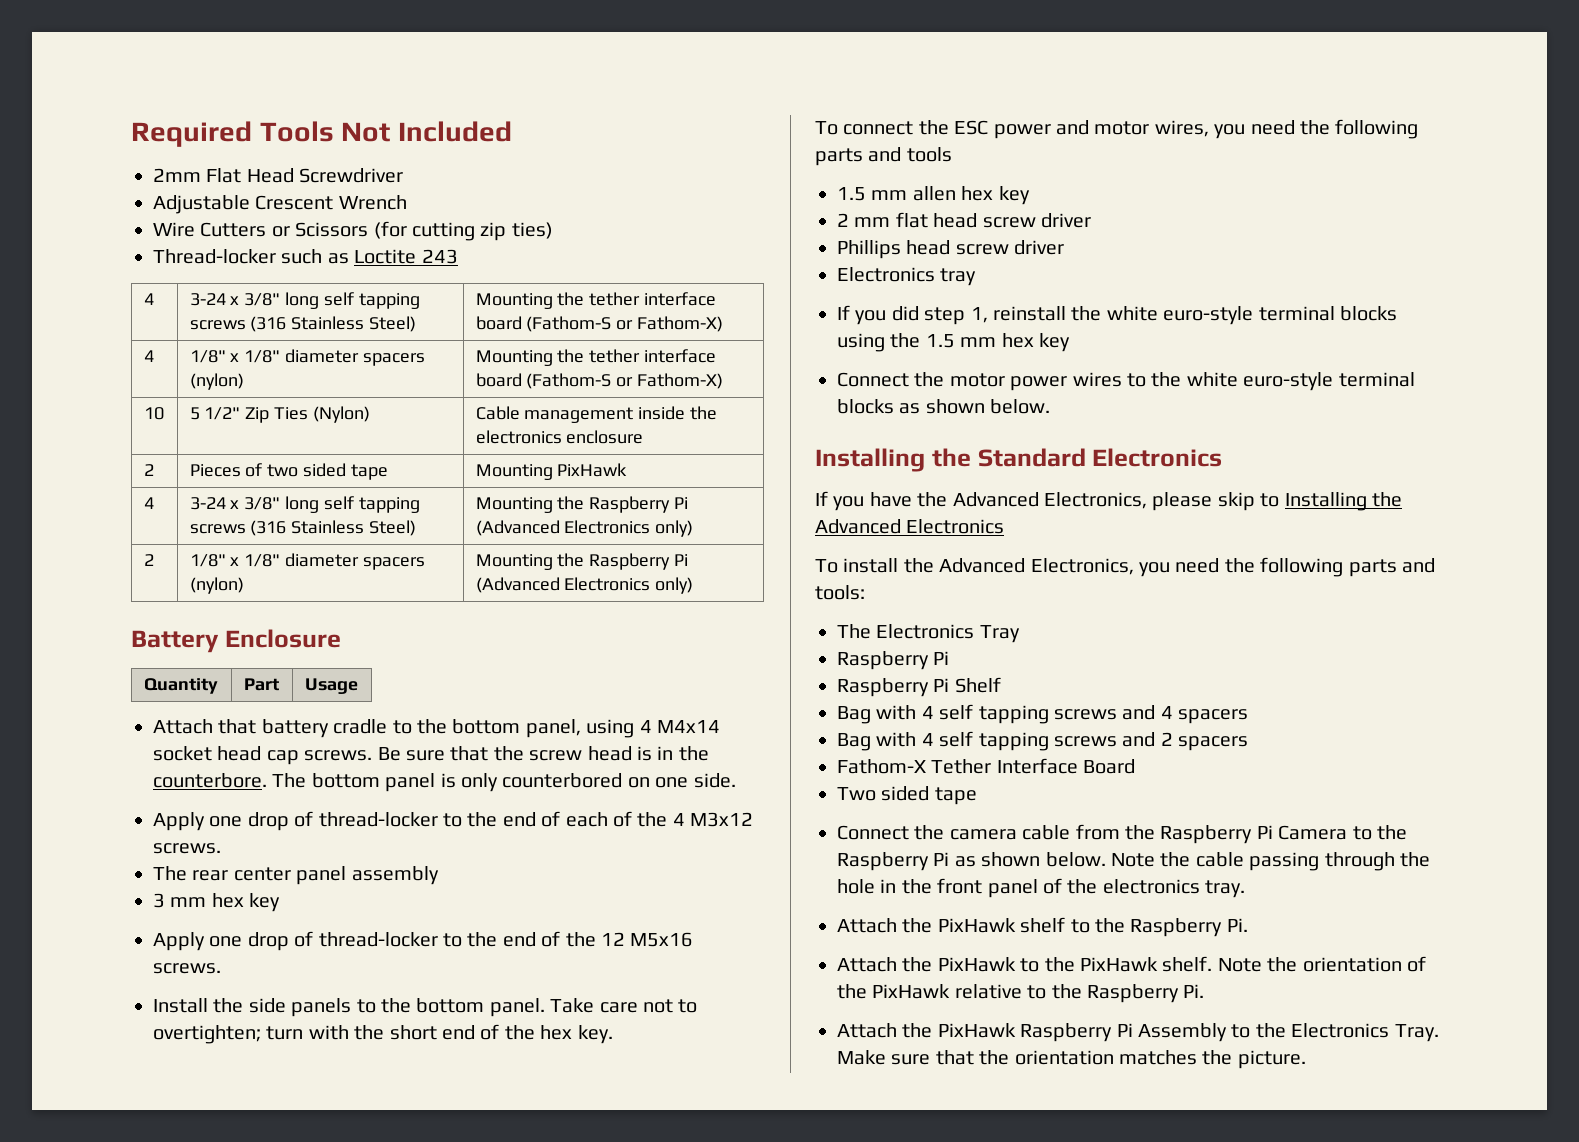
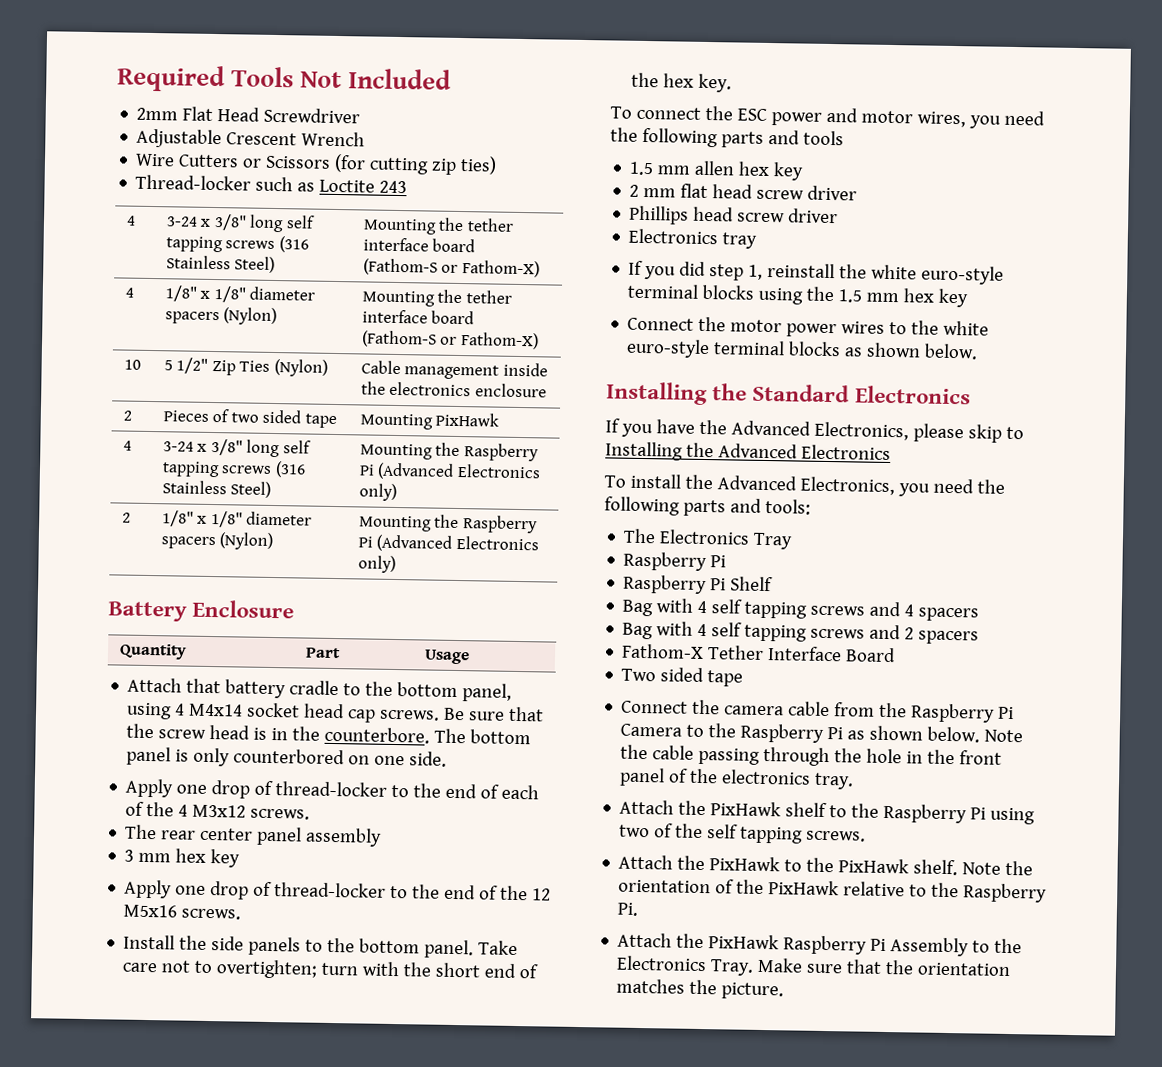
[189,373,244,390] (nylon) -> [223,307,278,326] (Nylon)
[189,577,244,594] (nylon) -> [219,532,274,551] (Nylon)
[1226,918,1248,932] Pi. -> [970,807,1036,825] [619,823,867,844] Pi using two of the self tapping screws.

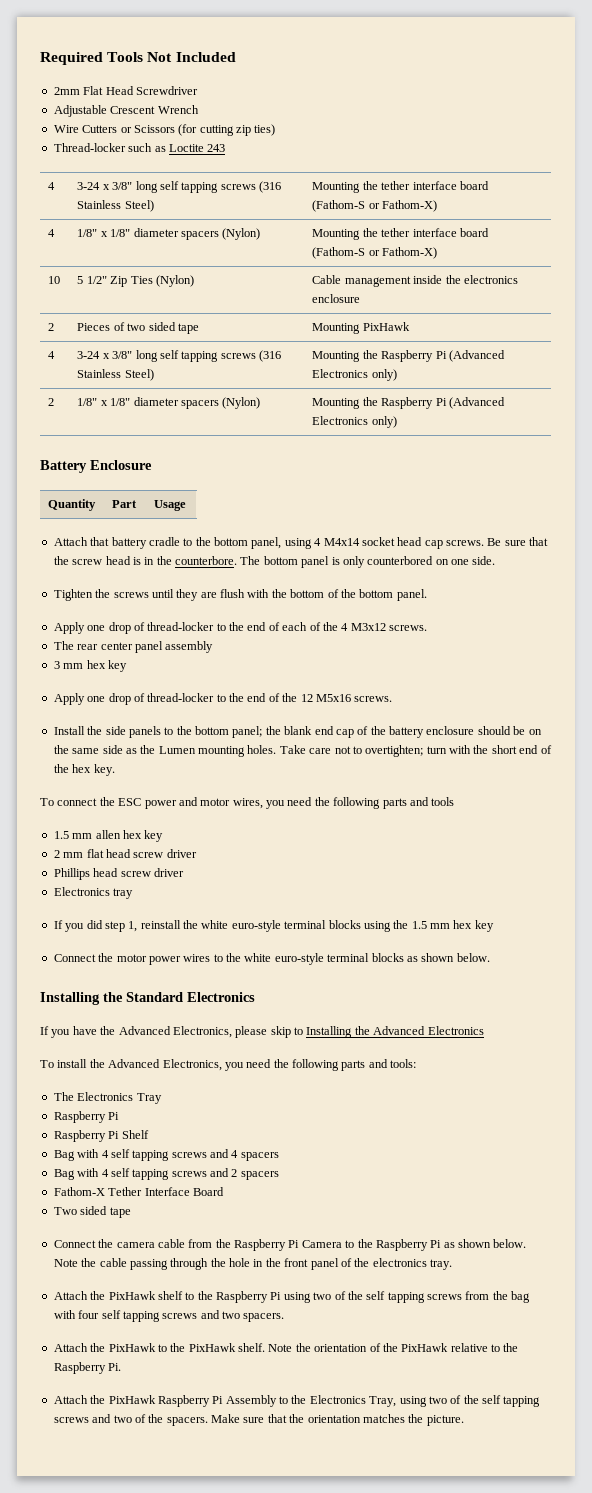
(448, 759) none -> [53,589,427,601] // Tighten the screws until they are flush with the bottom of the bottom panel.
[424,939,475,959] panel. -> [232,726,542,738] [53,745,277,757] panel; the blank end cap of the battery enclosure should be on the same side as the Lumen mounting holes.
[806,830,867,842] screws. -> [427,1291,531,1303] [53,1310,285,1322] screws from the bag with four self tapping screws and two spacers.
[710,959,755,976] Tray. -> [369,1395,541,1407] [53,1414,208,1426] Tray, using two of the self tapping screws and two of the spacers.

